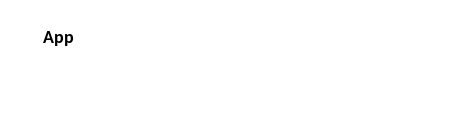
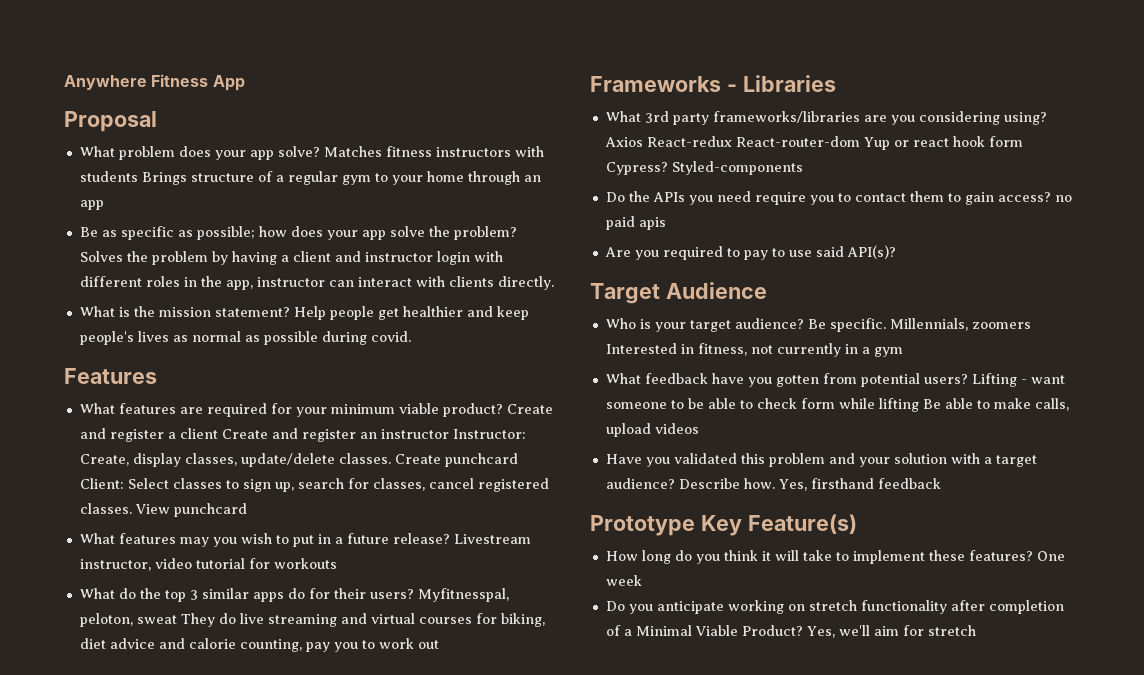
(43, 38) none -> [64,74,209,90] Anywhere Fitness
(74, 38) none -> [64,111,157,132] [79,146,544,160] [79,171,541,185] [79,200,104,210] [79,226,517,240] [79,251,503,265] [79,276,554,290] [79,306,529,320] [79,331,411,345] [64,368,157,384] [79,403,553,417] [79,428,526,442] [79,453,518,467] [79,478,549,492] [79,503,247,517] [79,533,531,547] [79,558,337,571] [79,588,509,602] [79,613,545,627] [79,638,439,652] [590,75,836,92] [605,111,1047,125] [604,136,1023,150] [605,161,803,175] [605,191,1072,205] [605,216,666,230] [604,245,896,260] [590,282,767,304] [605,318,1031,332] [605,343,903,357] [605,373,1065,387] [605,398,1069,412] [605,423,699,437] [605,453,1037,467] [605,478,941,491] [590,514,857,536] [605,550,1065,564] [605,575,642,586] [605,600,1064,614] [605,625,976,638] // Proposal // What problem does your app solve? Matches fitness instructors with students Brings structure of a regular gym to your home through an app // Be as specific as possible; how does your app solve the problem? Solves the problem by having a client and instructor login with different roles in the app, instructor can interact with clients directly. // What is the mission statement? Help people get healthier and keep people's lives as normal as possible during covid. // Features // What features are required for your minimum viable product? Create and register a client Create and register an instructor Instructor: Create, display classes, update/delete classes. Create punchcard Client: Select classes to sign up, search for classes, cancel registered classes. View punchcard // What features may you wish to put in a future release? Livestream instructor, video tutorial for workouts // What do the top 3 similar apps do for their users? Myfitnesspal, peloton, sweat They do live streaming and virtual courses for biking, diet advice and calorie counting, pay you to work out // Frameworks - Libraries // What 3rd party frameworks/libraries are you considering using? Axios React-redux React-router-dom Yup or react hook form Cypress? Styled-components // Do the APIs you need require you to contact them to gain access? no paid apis // Are you required to pay to use said API(s)? // Target Audience // Who is your target audience? Be specific. Millennials, zoomers Interested in fitness, not currently in a gym // What feedback have you gotten from potential users? Lifting - want someone to be able to check form while lifting Be able to make calls, upload videos // Have you validated this problem and your solution with a target audience? Describe how. Yes, firsthand feedback // Prototype Key Feature(s) // How long do you think it will take to implement these features? One week // Do you anticipate working on stretch functionality after completion of a Minimal Viable Product? Yes, we'll aim for stretch

